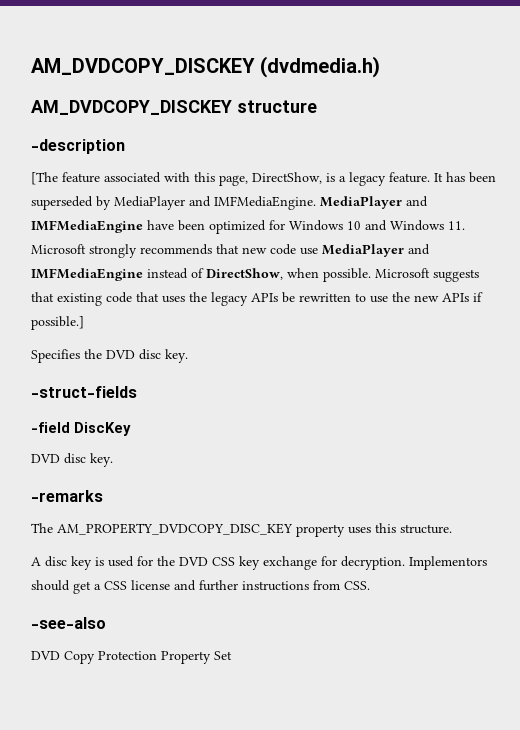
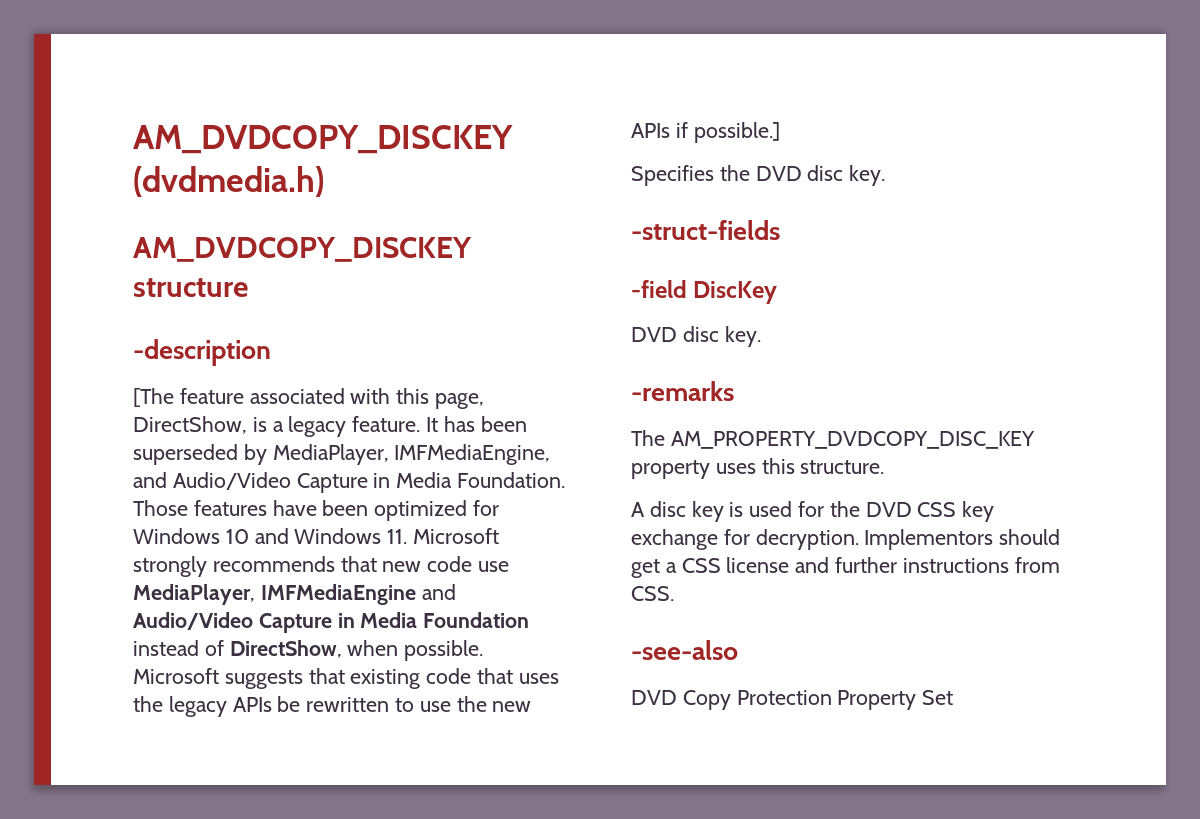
[114,196,428,210] [31,220,143,233] MediaPlayer and IMFMediaEngine. MediaPlayer and IMFMediaEngine -> [272,444,551,465] [133,472,566,493] [133,500,267,516] MediaPlayer, IMFMediaEngine, and Audio/Video Capture in Media Foundation. Those features
[322,244,430,257] [31,268,143,281] MediaPlayer and IMFMediaEngine -> [133,584,456,605] [133,612,530,633] MediaPlayer, IMFMediaEngine and Audio/Video Capture in Media Foundation

